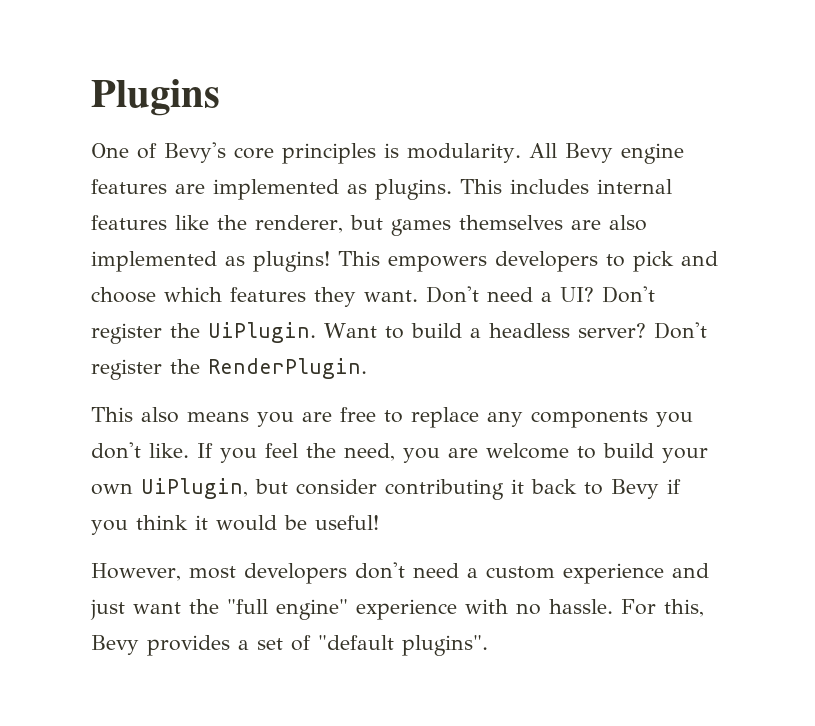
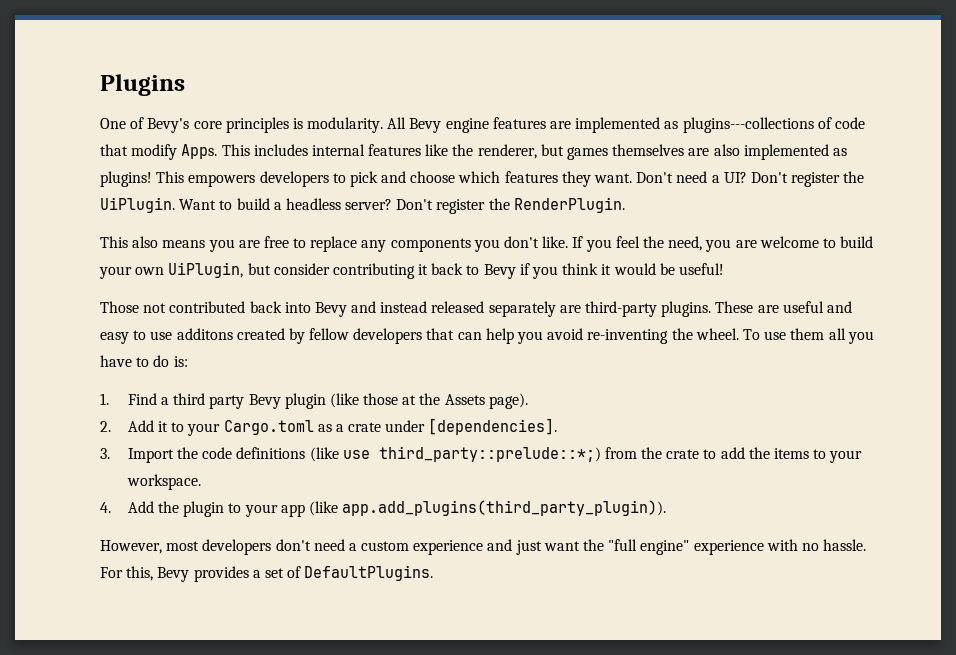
[375,179,452,200] plugins. -> [682,117,865,133] [100,144,218,160] plugins---collections of code that modify Apps.
(379, 522) none -> [100,301,852,317] [100,328,874,344] [100,355,188,367] [100,393,528,409] [100,418,558,436] [100,446,863,463] [126,474,201,490] [100,500,667,517] // Those not contributed back into Bevy and instead released separately are third-party plugins. These are useful and easy to use additons created by fellow developers that can help you avoid re-inventing the wheel. To use them all you have to do is: // 1. Find a third party Bevy plugin (like those at the Assets page). // 2. Add it to your Cargo.toml as a crate under [dependencies]. // 3. Import the code definitions (like use third_party::prelude::*;) from the crate to add the items to your workspace. // 4. Add the plugin to your app (like app.add_plugins(third_party_plugin)).
[318,635,488,656] "default plugins". -> [304,565,434,581] DefaultPlugins.

